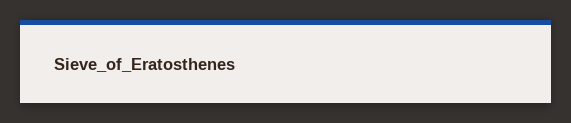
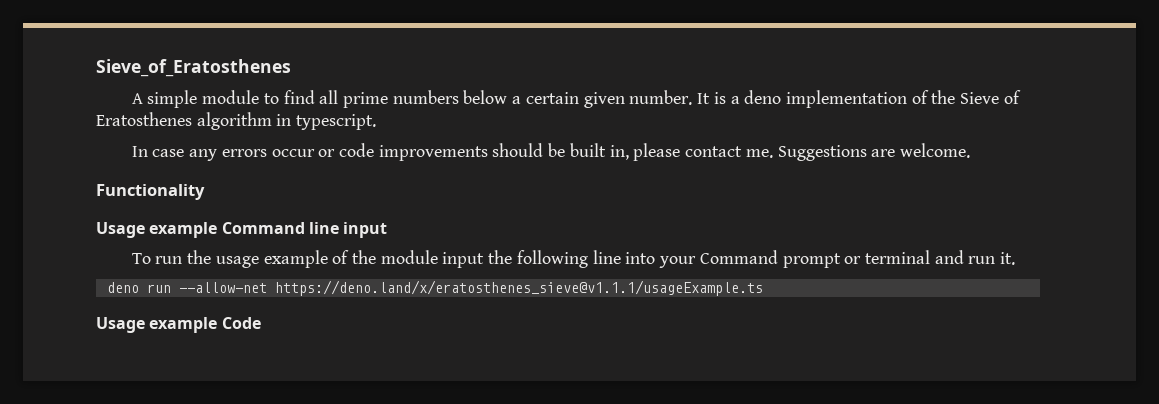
(235, 65) none -> [131,90,1021,108] [96,112,377,130] [131,143,971,161] [96,184,205,200] [96,222,388,238] [131,250,1016,268] [106,280,763,296] [96,317,261,333] // A simple module to find all prime numbers below a certain given number. It is a deno implementation of the Sieve of Eratosthenes algorithm in typescript. // In case any errors occur or code improvements should be built in, please contact me. Suggestions are welcome. // Functionality // Usage example Command line input // To run the usage example of the module input the following line into your Command prompt or terminal and run it. // deno run --allow-net https://deno.land/x/eratosthenes_sieve@v1.1.1/usageExample.ts // Usage example Code

